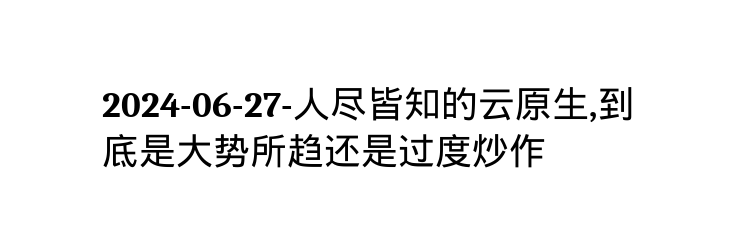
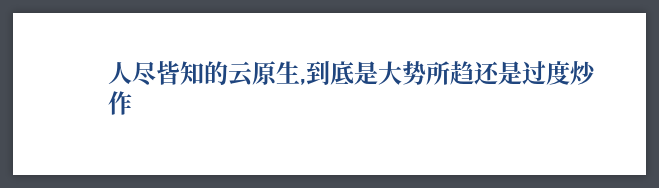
[102,92,293,117] 2024-06-27- -> (108, 73) none

